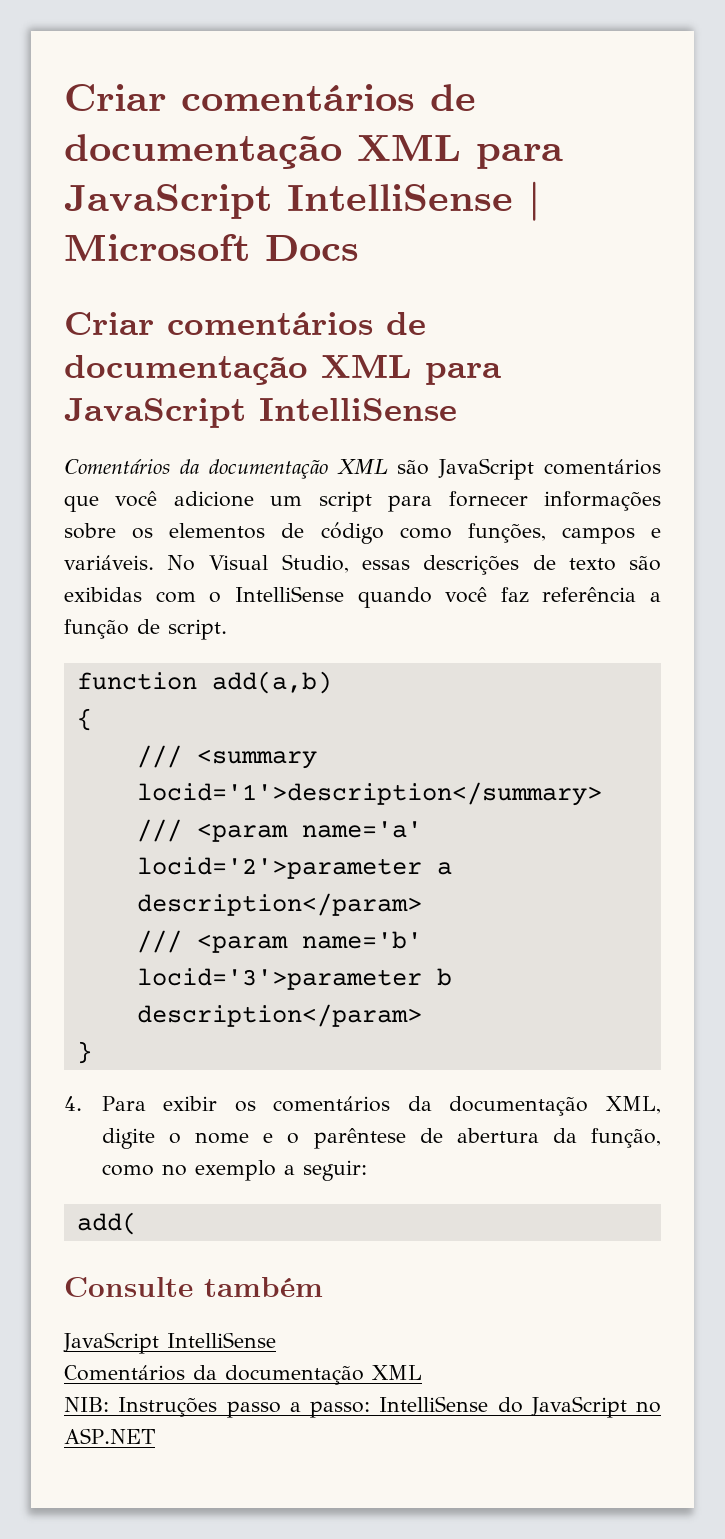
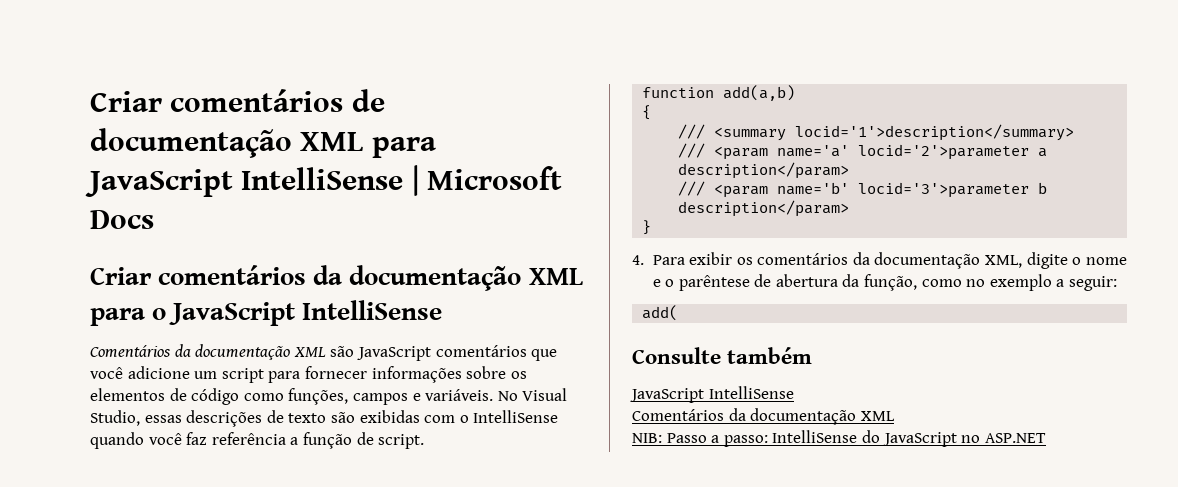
[386,312,426,335] [64,354,501,385] de documentação XML para -> [313,265,583,291] [90,308,167,326] da documentação XML para o
[118,1397,281,1418] Instruções passo -> [666,433,707,443] Passo

